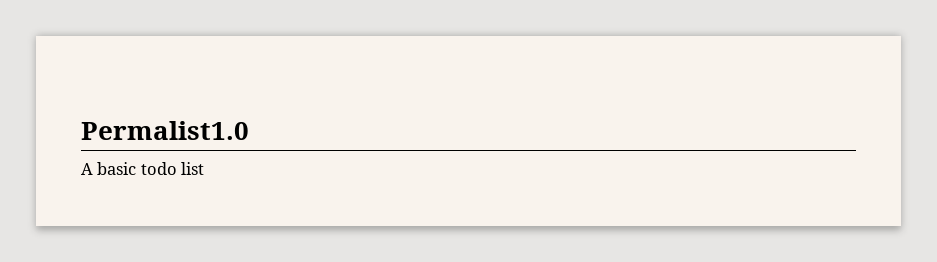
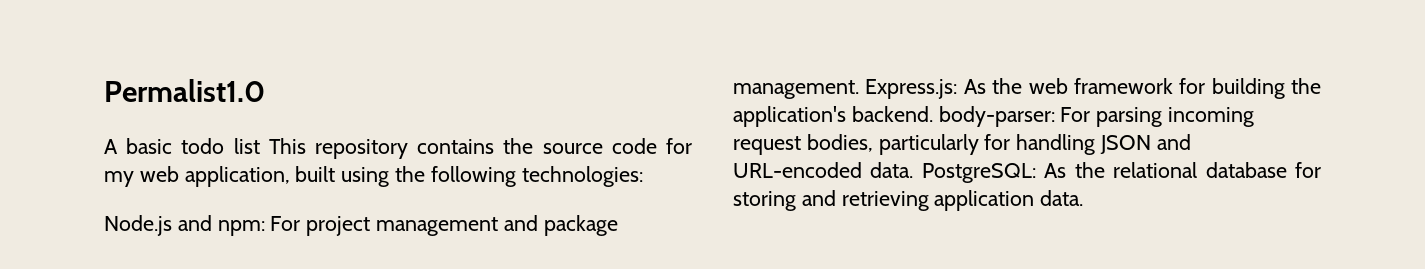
(205, 168) none -> [268,138,692,159] [104,166,643,187] [104,215,618,236] [733,78,1321,99] [733,106,1255,127] [733,134,1191,155] [733,162,1321,183] [733,190,1084,211] This repository contains the source code for my web application, built using the following technologies: // Node.js and npm: For project management and package management. Express.js: As the web framework for building the application's backend. body-parser: For parsing incoming request bodies, particularly for handling JSON and URL-encoded data. PostgreSQL: As the relational database for storing and retrieving application data.

